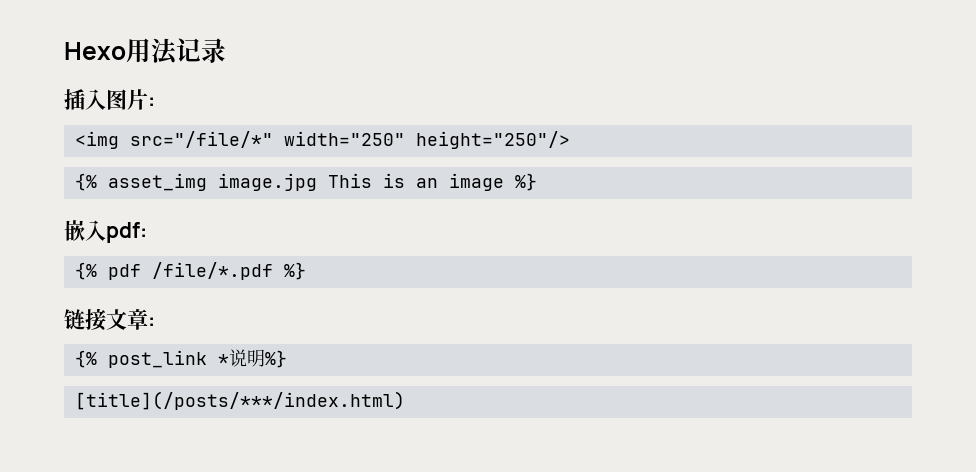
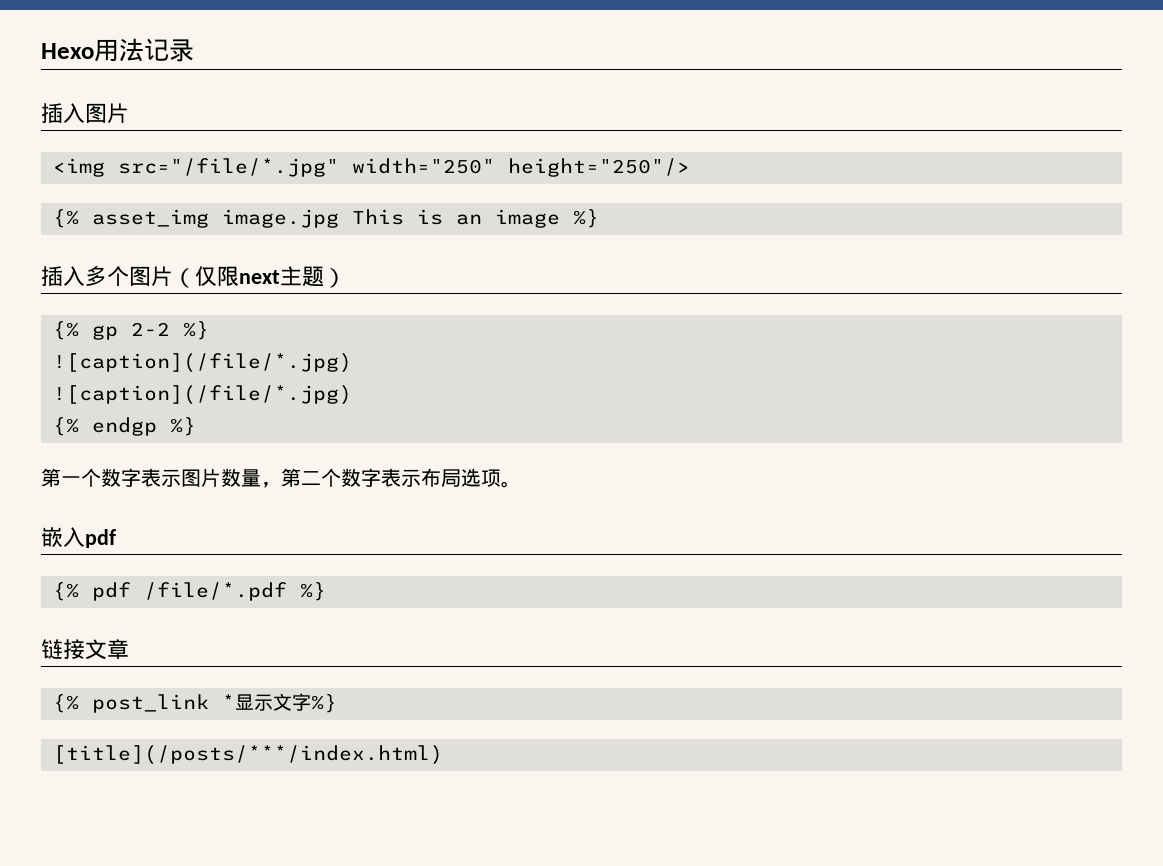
[148,97,155,107] : -> (129, 113) none
[129,131,273,148] src="/file/*" -> [118,158,339,177] src="/file/*.jpg"
(537, 182) none -> [41,266,346,288] [53,321,209,340] [53,353,352,373] [53,385,352,405] [53,417,196,436] [41,468,521,488] // 插入多个图片（仅限next主题） // {% gp 2-2 %} // ![caption](/file/*.jpg) // ![caption](/file/*.jpg) // {% endgp %} // 第一个数字表示图片数量，第二个数字表示布局选项。
[106,222,147,243] pdf: -> [85,529,116,548] pdf
[148,317,155,327] : -> (129, 649) none
[228,349,265,367] 说明 -> [235,693,311,711] 显示文字

